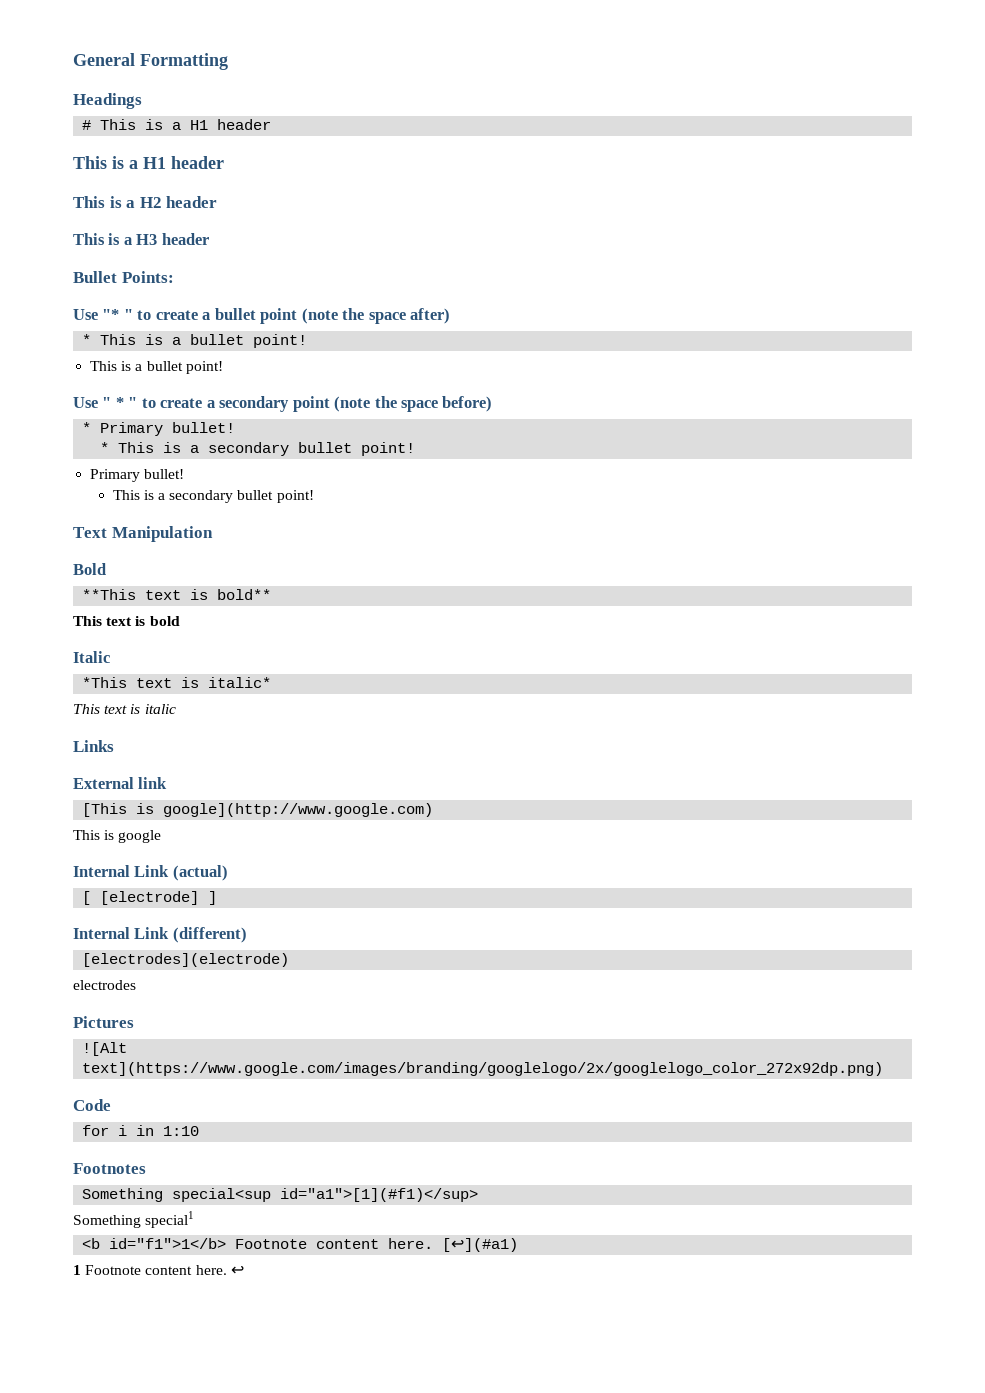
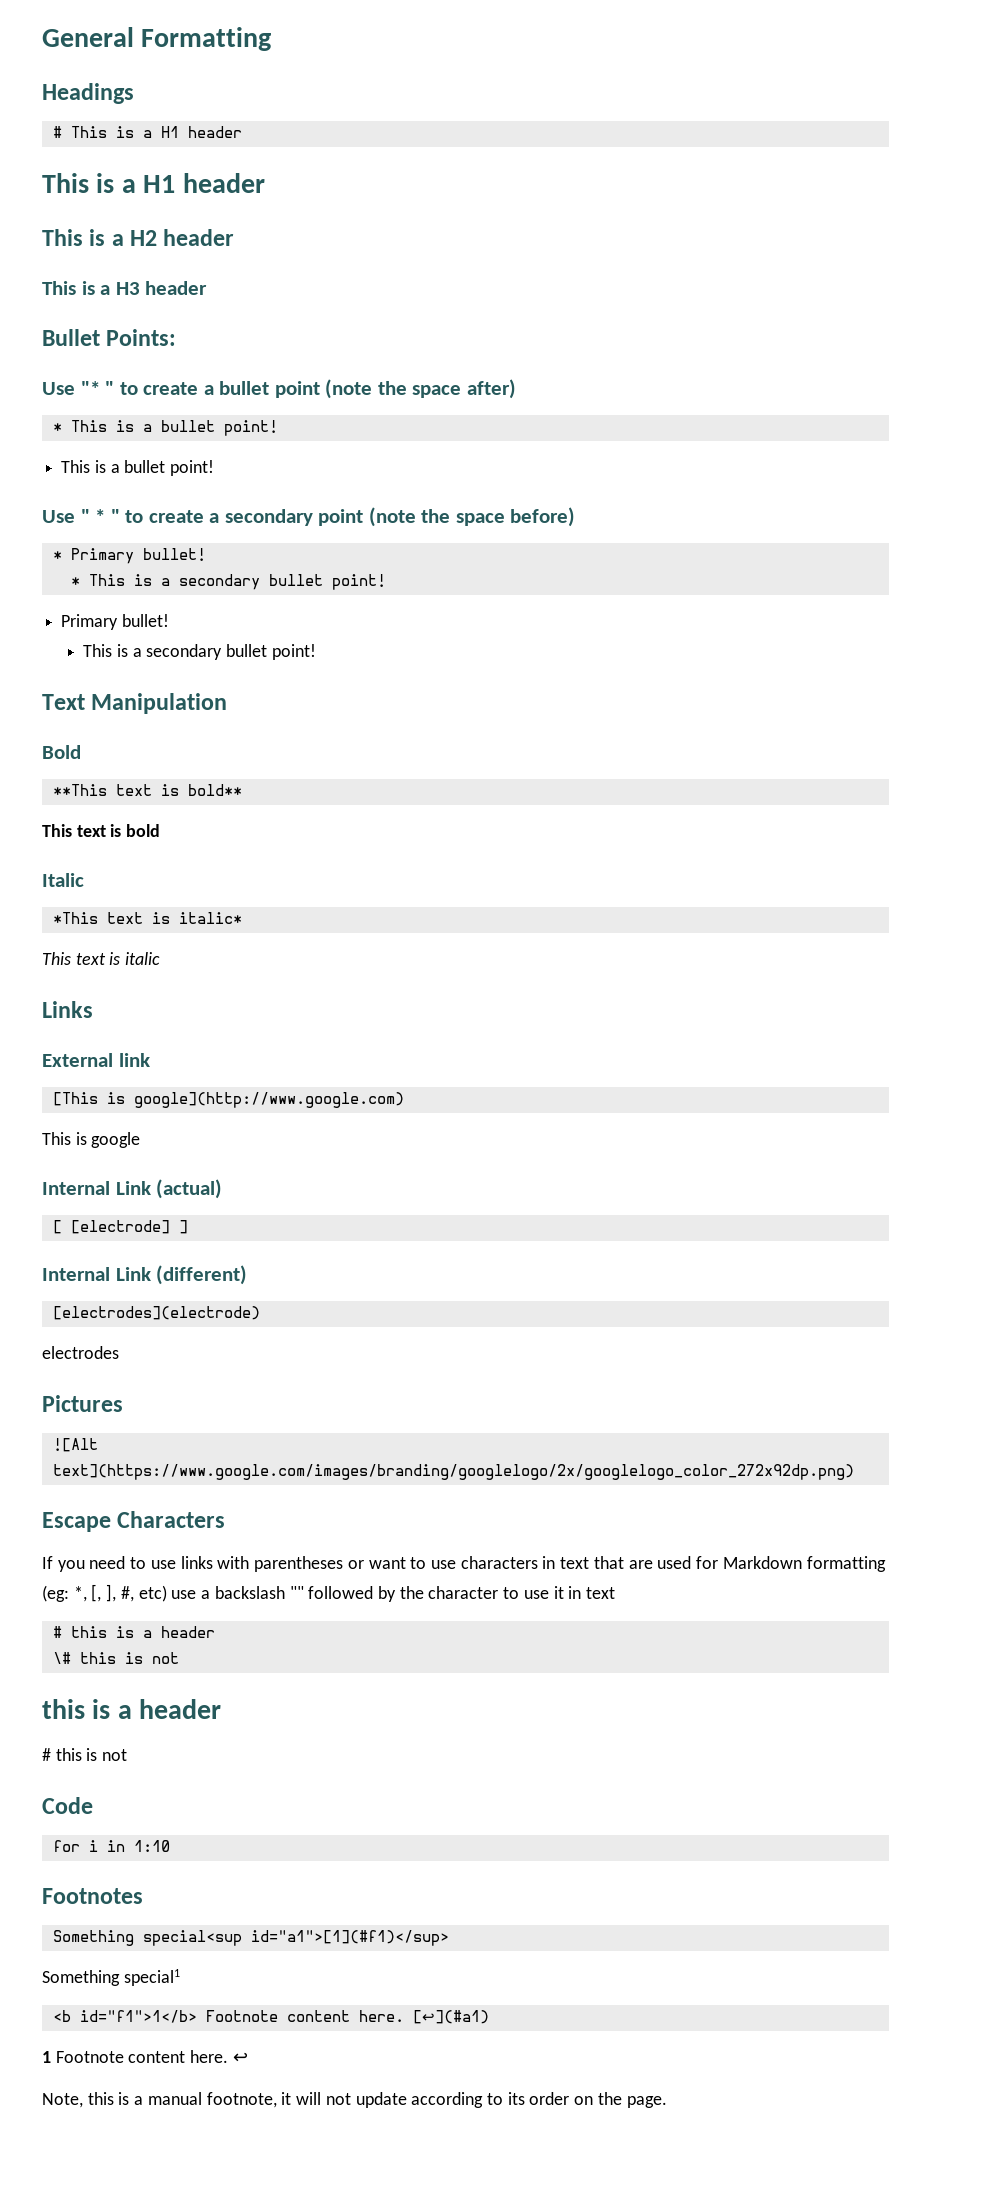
(884, 1069) none -> [42,1511,226,1532] [42,1556,886,1572] [42,1584,616,1602] [52,1626,215,1638] [52,1652,179,1664] [42,1699,222,1719] [42,1748,128,1761] // Escape Characters // If you need to use links with parentheses or want to use characters in text that are used for Markdown formatting (eg: *, [, ], #, etc) use a backslash "" followed by the character to use it in text // # this is a header // \# this is not // this is a header // # this is not
(244, 1270) none -> [42,2092,667,2108] // Note, this is a manual footnote, it will not update according to its order on the page.

